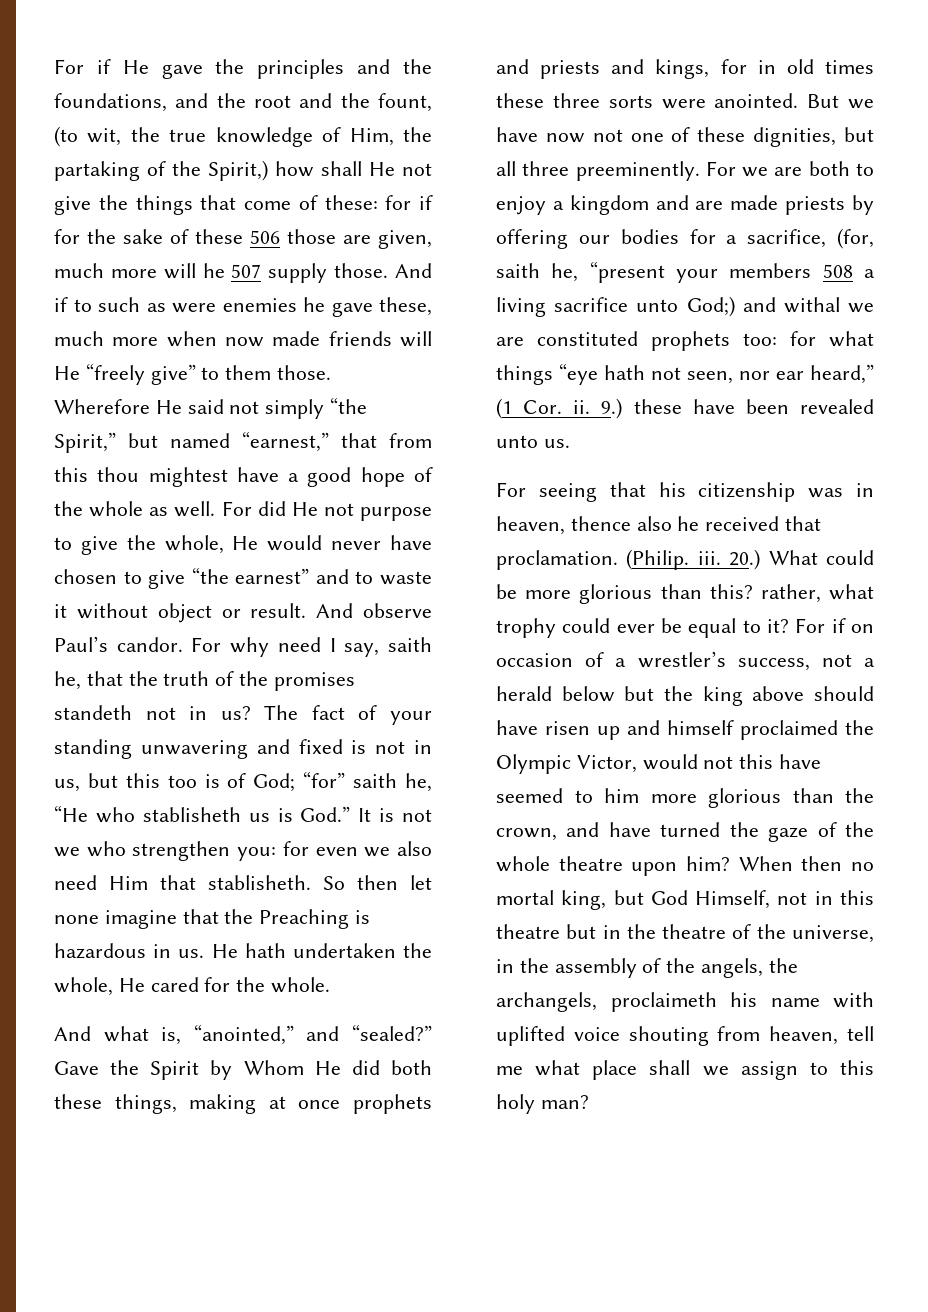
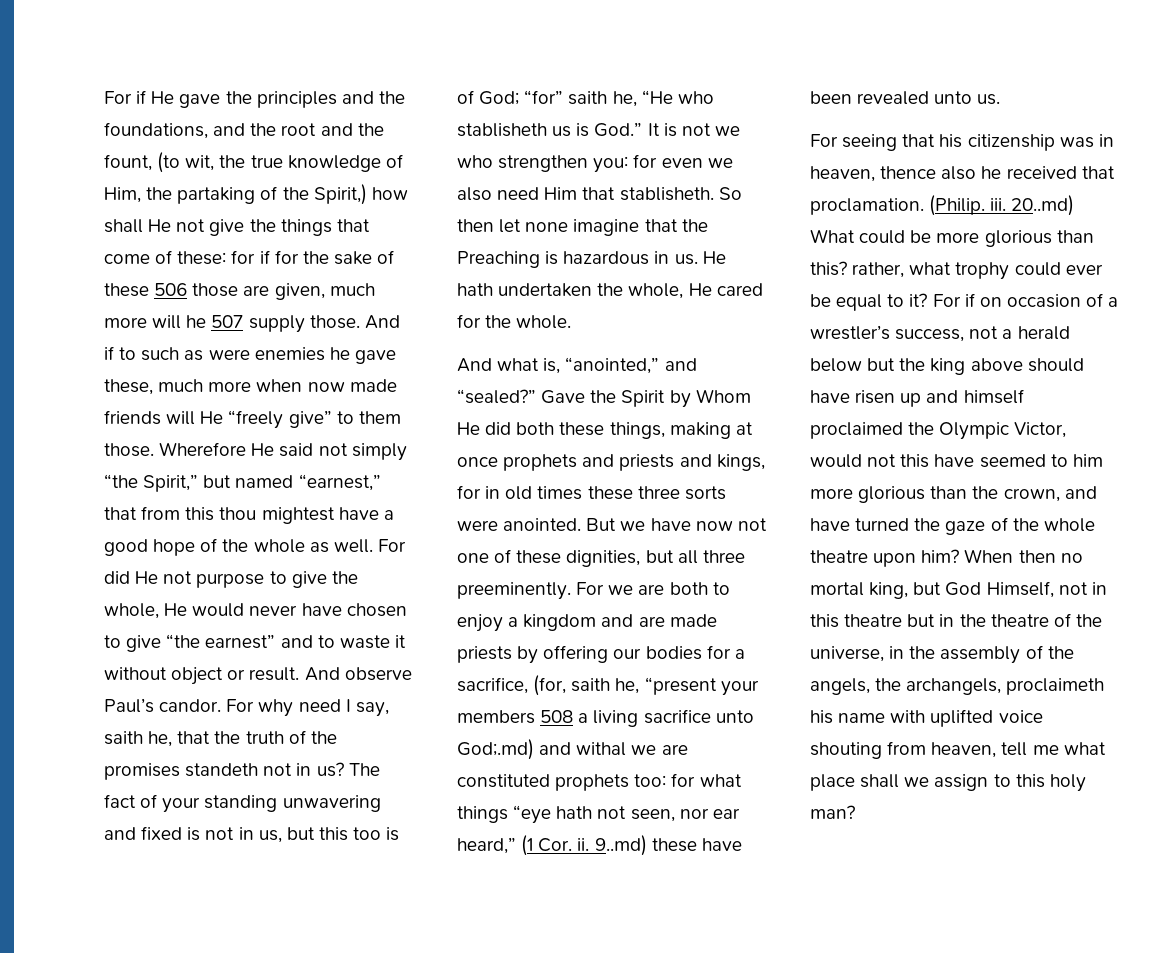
[686,296,735,317] God;) -> [457,739,534,760] God;.md)
[601,398,623,419] 9.) -> [594,835,647,856] 9..md)
[729,549,761,570] 20.) -> [1011,195,1075,216] 20..md)

